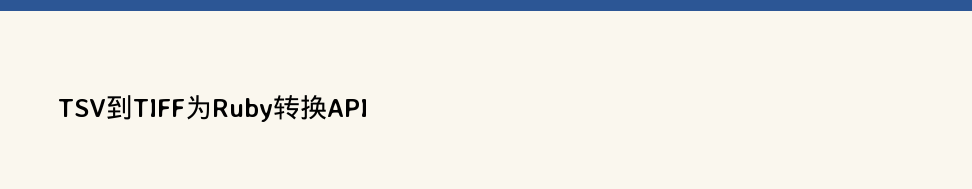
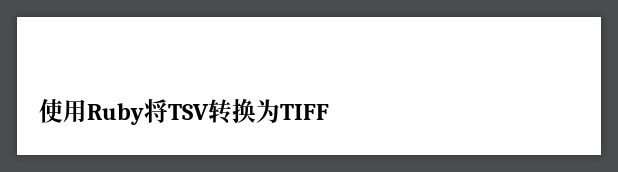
[58,95,368,122] TSV到TIFF为Ruby转换API -> [39,98,329,125] 使用Ruby将TSV转换为TIFF

